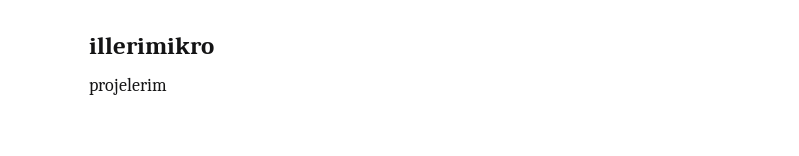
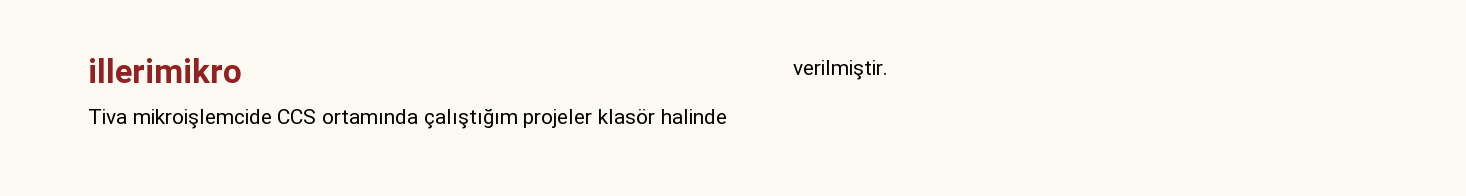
[89,77,167,95] projelerim -> [88,109,727,129] [793,60,888,80] Tiva mikroişlemcide CCS ortamında çalıştığım projeler klasör halinde verilmiştir.

